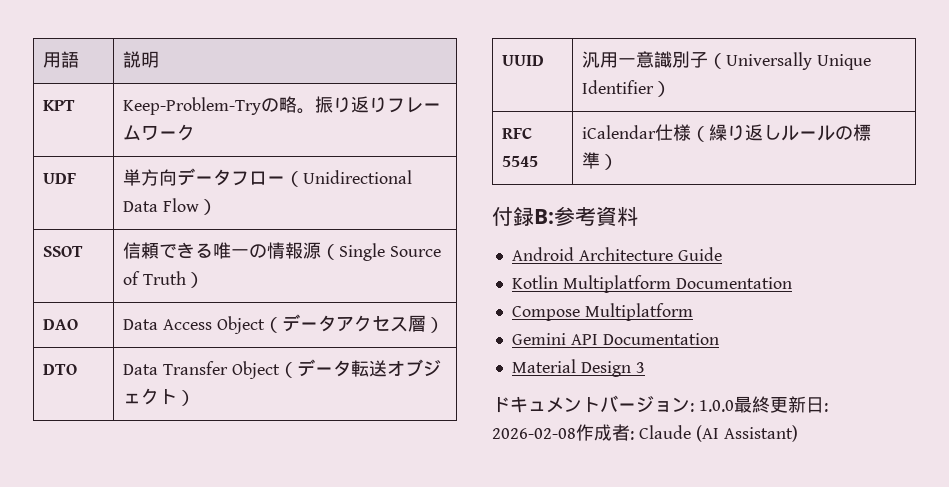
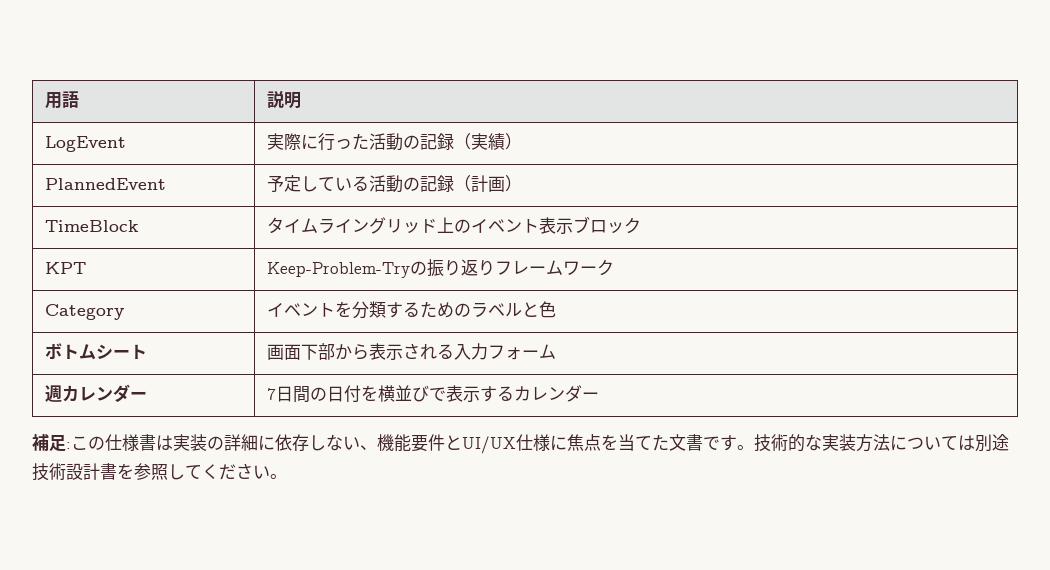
(159, 59) none -> [45,136,127,152] [267,133,523,151] [45,178,167,190] [267,175,523,193] [45,220,140,232] [267,216,642,234] // LogEvent | 実際に行った活動の記録（実績） // PlannedEvent | 予定している活動の記録（計画） // TimeBlock | タイムライングリッド上のイベント表示ブロック
[278,96,315,114] 略。 -> (428, 268) none
[42,173,76,184] [122,168,412,187] [122,198,217,215] [42,246,83,257] [122,242,441,261] [122,271,204,288] [42,319,78,330] [122,314,444,334] [42,364,77,375] [122,359,441,379] [122,388,195,406] [501,55,544,66] [581,51,871,70] [581,80,671,97] [501,128,532,139] [501,156,538,167] [581,124,871,142] [581,152,618,170] [492,206,638,226] [511,247,722,261] [511,275,792,293] [511,303,693,321] [511,333,719,345] [511,359,645,377] [492,395,828,413] [492,424,798,442] UDF | 単方向データフロー（Unidirectional Data Flow） // SSOT | 信頼できる唯一の情報源（Single Source of Truth） // DAO | Data Access Object（データアクセス層） // DTO | Data Transfer Object（データ転送オブジェクト） // UUID | 汎用一意識別子（Universally Unique Identifier） // RFC 5545 | iCalendar仕様（繰り返しルールの標準） // 付録B:参考資料 // Android Architecture Guide // Kotlin Multiplatform Documentation // Compose Multiplatform // Gemini API Documentation // Material Design 3 // ドキュメントバージョン: 1.0.0最終更新日: 2026-02-08作成者: Claude (AI Assistant) -> [45,304,125,320] [267,301,557,319] [45,343,148,360] [267,343,557,360] [45,384,148,402] [267,385,600,403] [32,434,1009,454] [32,463,287,481] Category | イベントを分類するためのラベルと色 // ボトムシート | 画面下部から表示される入力フォーム // 週カレンダー | 7日間の日付を横並びで表示するカレンダー // 補足:この仕様書は実装の詳細に依存しない、機能要件とUI/UX仕様に焦点を当てた文書です。技術的な実装方法については別途技術設計書を参照してください。

